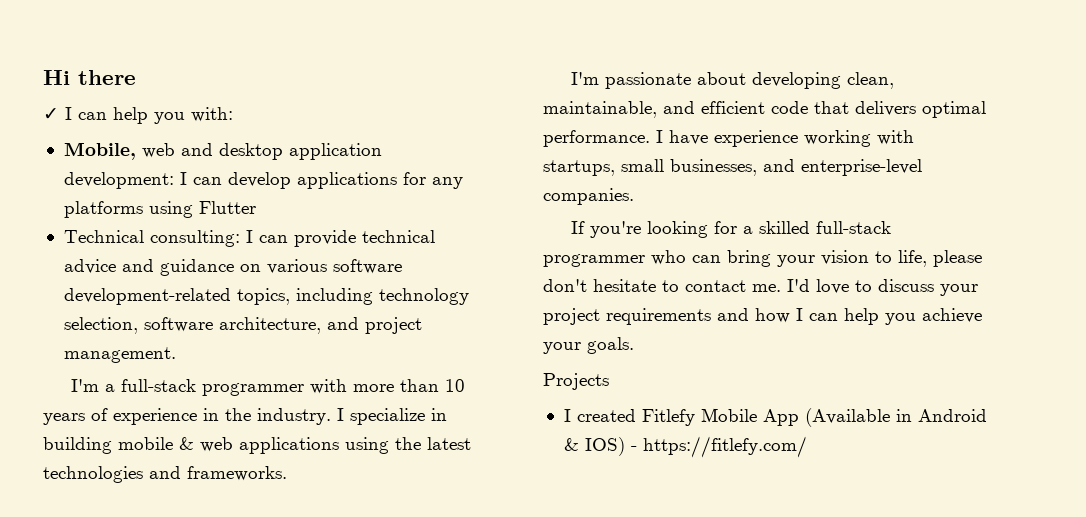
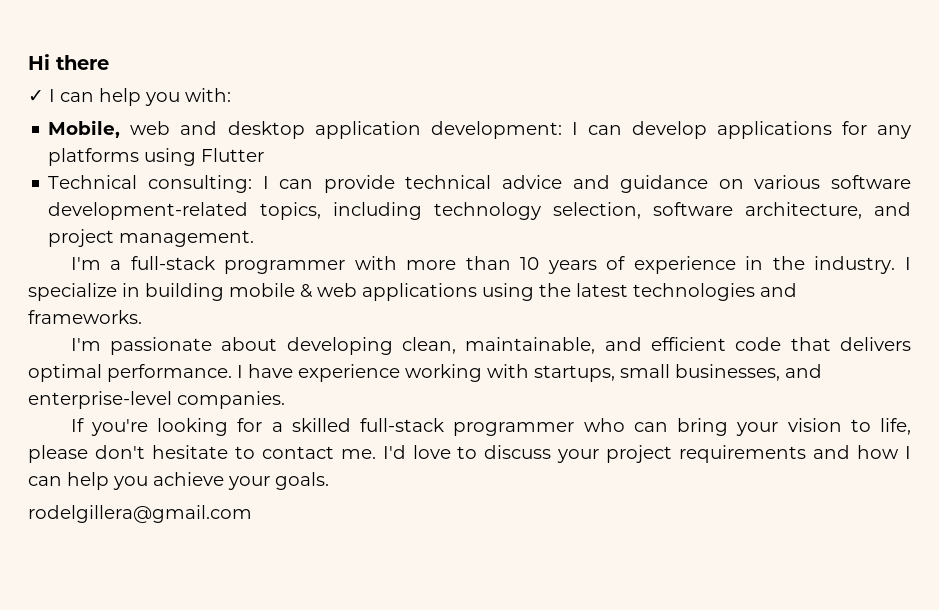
[543,373,609,390] [563,408,987,427] [563,436,807,458] Projects // I created Fitlefy Mobile App (Available in Android & IOS) - https://fitlefy.com/ -> [28,505,252,523] rodelgillera@gmail.com

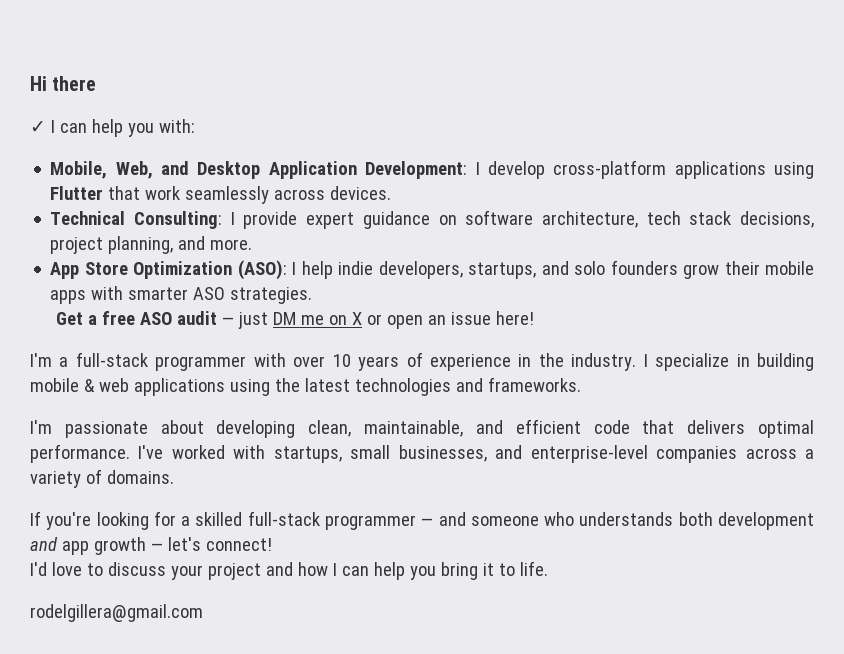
[130,121,911,139] [48,148,265,166] [48,175,912,193] [48,202,912,220] [48,229,255,247] web and desktop application development: I can develop applications for any platforms using Flutter // Technical consulting: I can provide technical advice and guidance on various software development-related topics, including technology selection, software architecture, and project management. -> [115,160,814,179] [50,186,392,204] [50,210,814,229] [50,236,253,254] [50,260,815,280] [50,286,313,304] [56,311,535,329] Web, and Desktop Application Development: I develop cross-platform applications using Flutter that work seamlessly across devices. // Technical Consulting: I provide expert guidance on software architecture, tech stack decisions, project planning, and more. // App Store Optimization (ASO): I help indie developers, startups, and solo founders grow their mobile apps with smarter ASO strategies. // Get a free ASO audit — just DM me on X or open an issue here!
[406,256,511,270] more than -> [293,356,326,367] over
[237,364,482,382] I have experience working -> [138,445,225,459] I've worked
[177,391,285,409] companies. -> [656,446,814,463] [30,469,174,488] companies across a variety of domains.
[583,418,911,436] [28,445,376,463] who can bring your vision to life, please don't hesitate to contact me. -> [421,512,815,530] [30,537,272,555] — and someone who understands both development and app growth — let's connect! //
[679,445,807,463] requirements -> (261, 571) none
[153,472,329,490] achieve your goals. -> [440,561,548,580] bring it to life.

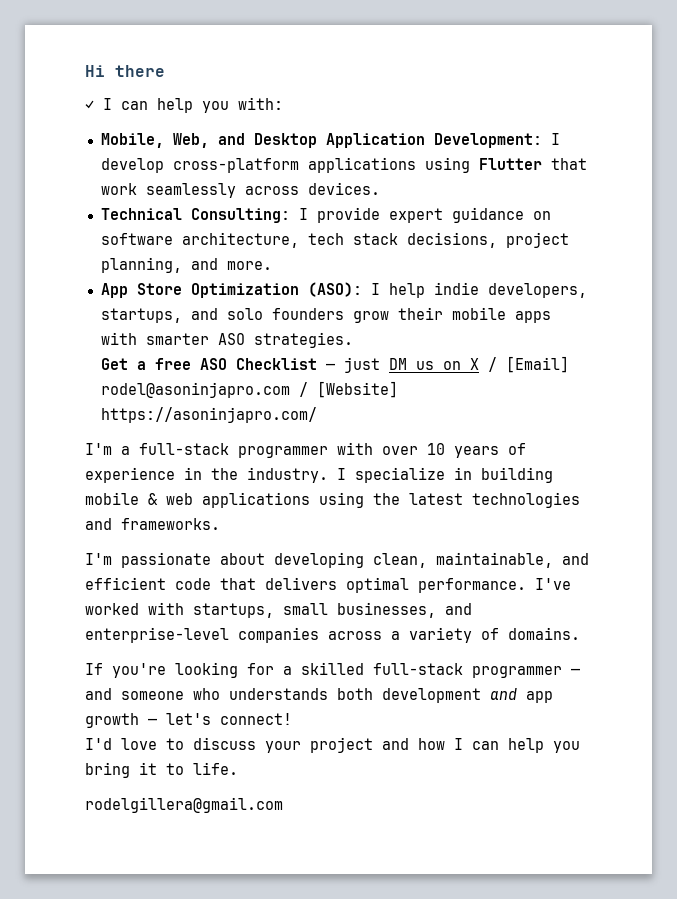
[177,311,218,325] audit -> [235,358,317,370] Checklist
[301,315,325,325] me -> [415,361,434,370] us
[367,311,535,329] or open an issue here! -> [487,356,569,373] [100,381,398,398] [100,407,317,423] / [Email] rodel@asoninjapro.com / [Website] https://asoninjapro.com/

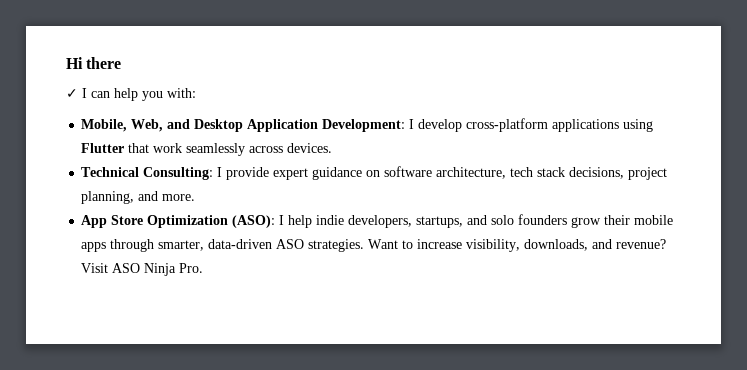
[100,332,209,345] with smarter -> [110,239,273,252] through smarter, data-driven
[100,356,569,373] [100,381,398,398] [100,407,317,423] [85,442,526,458] [85,467,553,483] [85,492,580,508] [85,518,220,530] [85,552,589,568] [85,577,571,593] [85,602,472,618] [85,627,580,643] [85,662,580,678] [85,688,553,703] [85,713,292,728] [85,737,580,753] [85,762,238,778] [85,797,283,813] // Get a free ASO Checklist — just DM us on X / [Email] rodel@asoninjapro.com / [Website] https://asoninjapro.com/ // I'm a full-stack programmer with over 10 years of experience in the industry. I specialize in building mobile & web applications using the latest technologies and frameworks. // I'm passionate about developing clean, maintainable, and efficient code that delivers optimal performance. I've worked with startups, small businesses, and enterprise-level companies across a variety of domains. // If you're looking for a skilled full-stack programmer — and someone who understands both development and app growth — let's connect! // I'd love to discuss your project and how I can help you bring it to life. // rodelgillera@gmail.com -> [368,239,667,252] [81,263,204,276] Want to increase visibility, downloads, and revenue? Visit ASO Ninja Pro.

